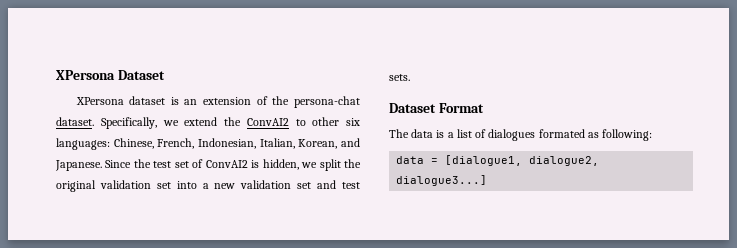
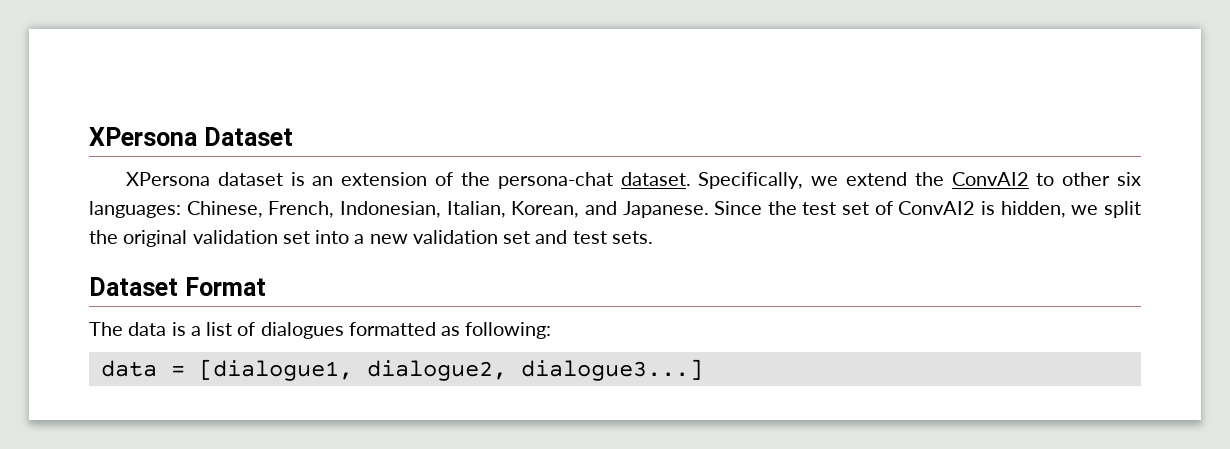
[538,129,585,138] formated -> [348,322,436,336] formatted

